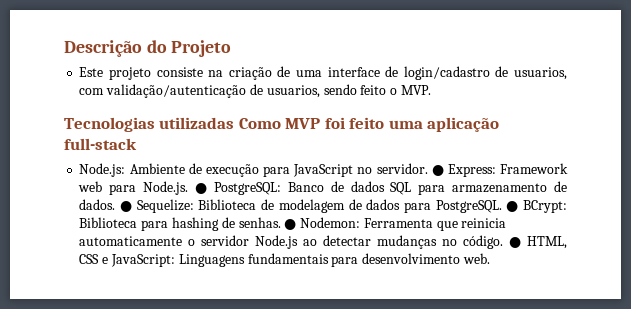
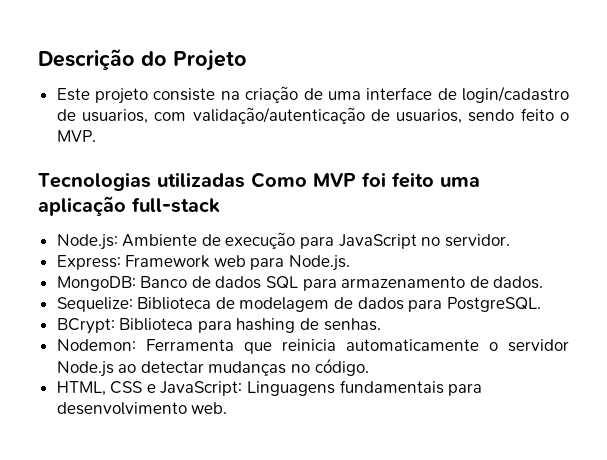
[431,165,444,176] ● -> (510, 240) //
[195,182,281,195] ● PostgreSQL: -> [56,276,136,291] // MongoDB:
[120,201,133,212] ● -> (544, 282) //
[506,201,519,212] ● -> (541, 304) //
[284,219,297,230] ● -> (381, 324) //
[509,237,522,248] ● -> (369, 367) //

